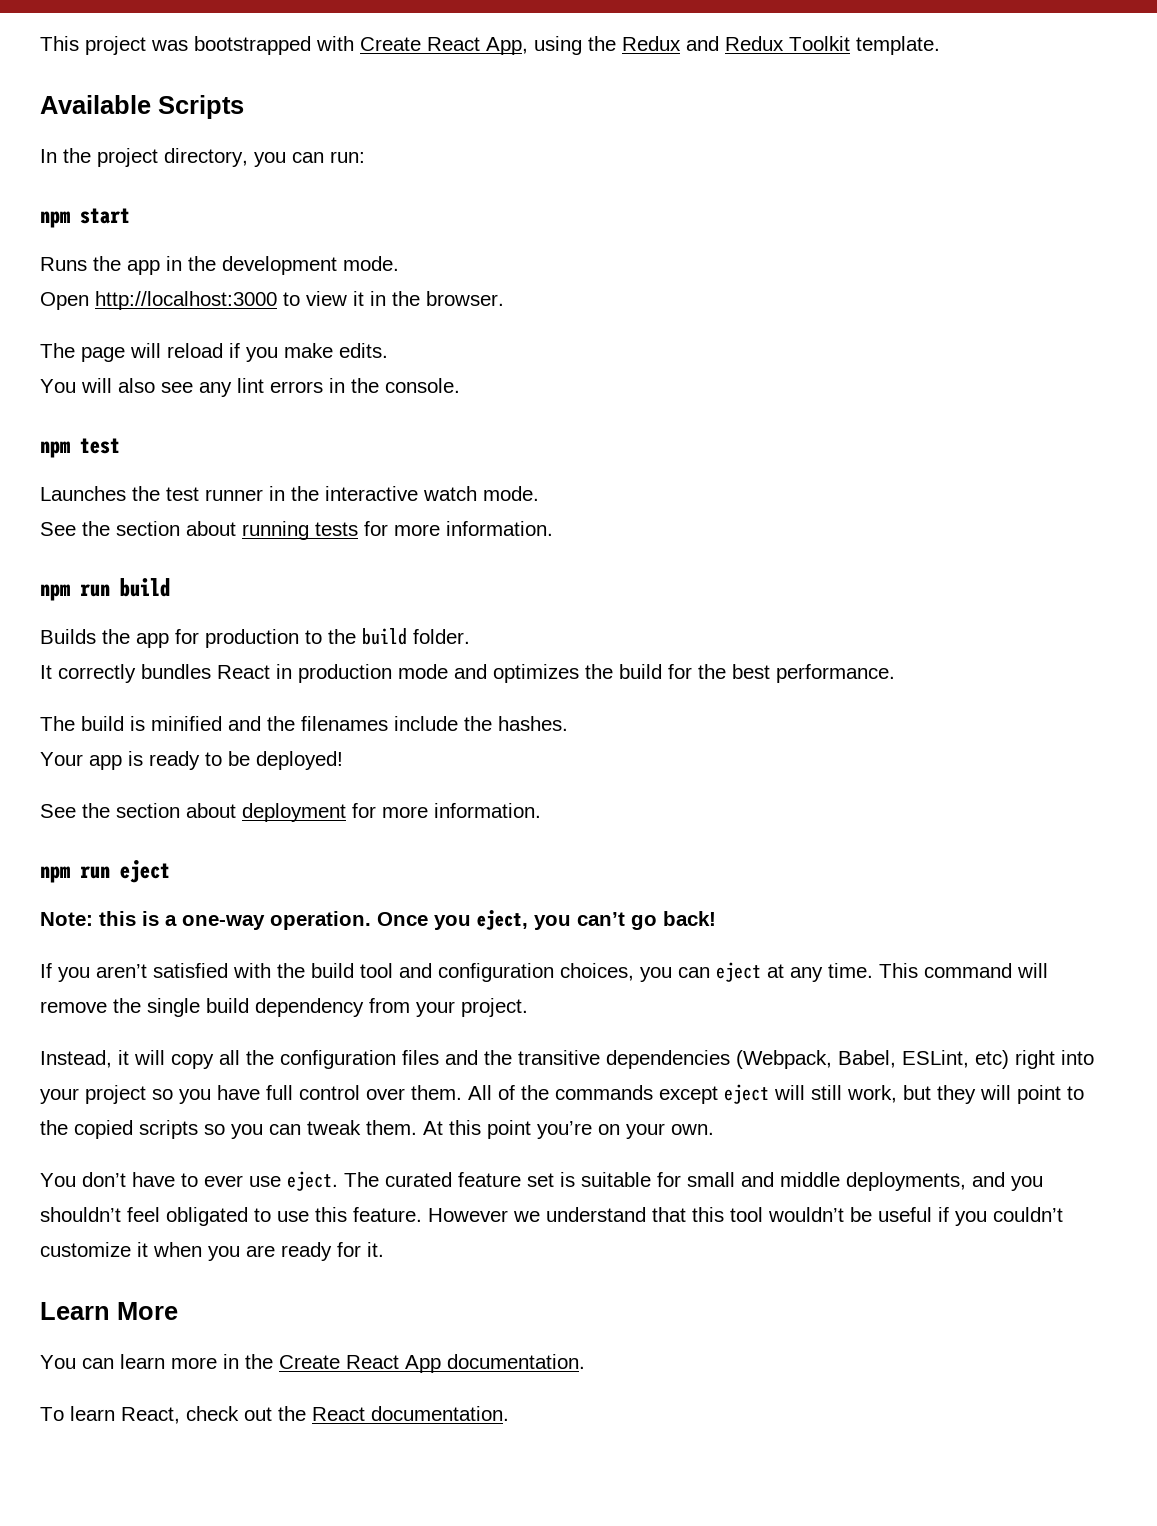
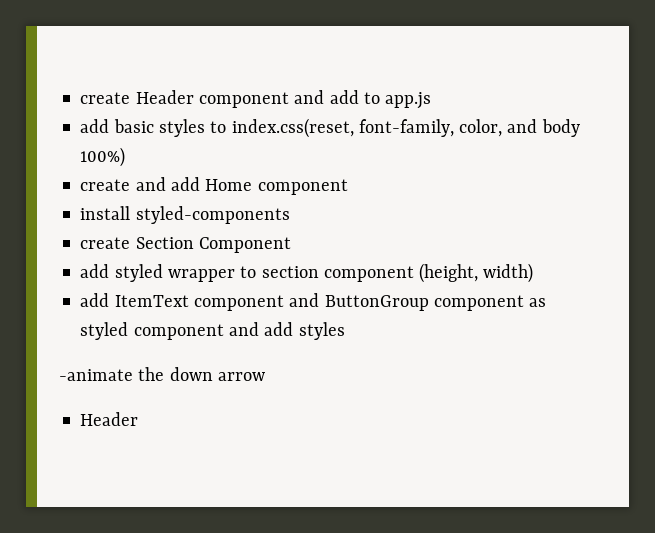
[40,36,940,55] [40,95,244,119] [40,148,365,167] [40,208,130,228] [40,256,399,275] [40,291,504,310] [40,343,388,362] [40,378,460,397] [40,438,120,458] [40,486,539,501] [40,521,553,540] [40,578,170,601] [40,628,470,648] [40,664,895,683] [40,716,568,731] [40,751,343,770] [40,803,541,822] [40,860,170,883] [40,910,716,930] [40,962,1048,982] [40,998,528,1017] [40,1050,1094,1069] [40,1084,1084,1104] [40,1120,714,1139] [40,1171,1043,1191] [40,1207,1063,1226] [40,1242,384,1261] [40,1302,178,1320] [40,1354,585,1373] [40,1406,509,1424] This project was bootstrapped with Create React App, using the Redux and Redux Toolkit template. // Available Scripts // In the project directory, you can run: // npm start // Runs the app in the development mode. // Open http://localhost:3000 to view it in the browser. // The page will reload if you make edits. // You will also see any lint errors in the console. // npm test // Launches the test runner in the interactive watch mode. // See the section about running tests for more information. // npm run build // Builds the app for production to the build folder. // It correctly bundles React in production mode and optimizes the build for the best performance. // The build is minified and the filenames include the hashes. // Your app is ready to be deployed! // See the section about deployment for more information. // npm run eject // Note: this is a one-way operation. Once you eject, you can’t go back! // If you aren’t satisfied with the build tool and configuration choices, you can eject at any time. This command will remove the single build dependency from your project. // Instead, it will copy all the configuration files and the transitive dependencies (Webpack, Babel, ESLint, etc) right into your project so you have full control over them. All of the commands except eject will still work, but they will point to the copied scripts so you can tweak them. At this point you’re on your own. // You don’t have to ever use eject. The curated feature set is suitable for small and middle deployments, and you shouldn’t feel obligated to use this feature. However we understand that this tool wouldn’t be useful if you couldn’t customize it when you are ready for it. // Learn More // You can learn more in the Create React App documentation. // To learn React, check out the React documentation. -> [80,90,432,109] [80,118,580,138] [80,147,126,167] [80,177,348,195] [80,206,290,224] [80,237,291,253] [80,263,534,283] [80,293,547,311] [80,322,345,340] [59,367,265,381] [80,412,139,426] create Header component and add to app.js // add basic styles to index.css(reset, font-family, color, and body 100%) // create and add Home component // install styled-components // create Section Component // add styled wrapper to section component (height, width) // add ItemText component and ButtonGroup component as styled component and add styles // -animate the down arrow // Header

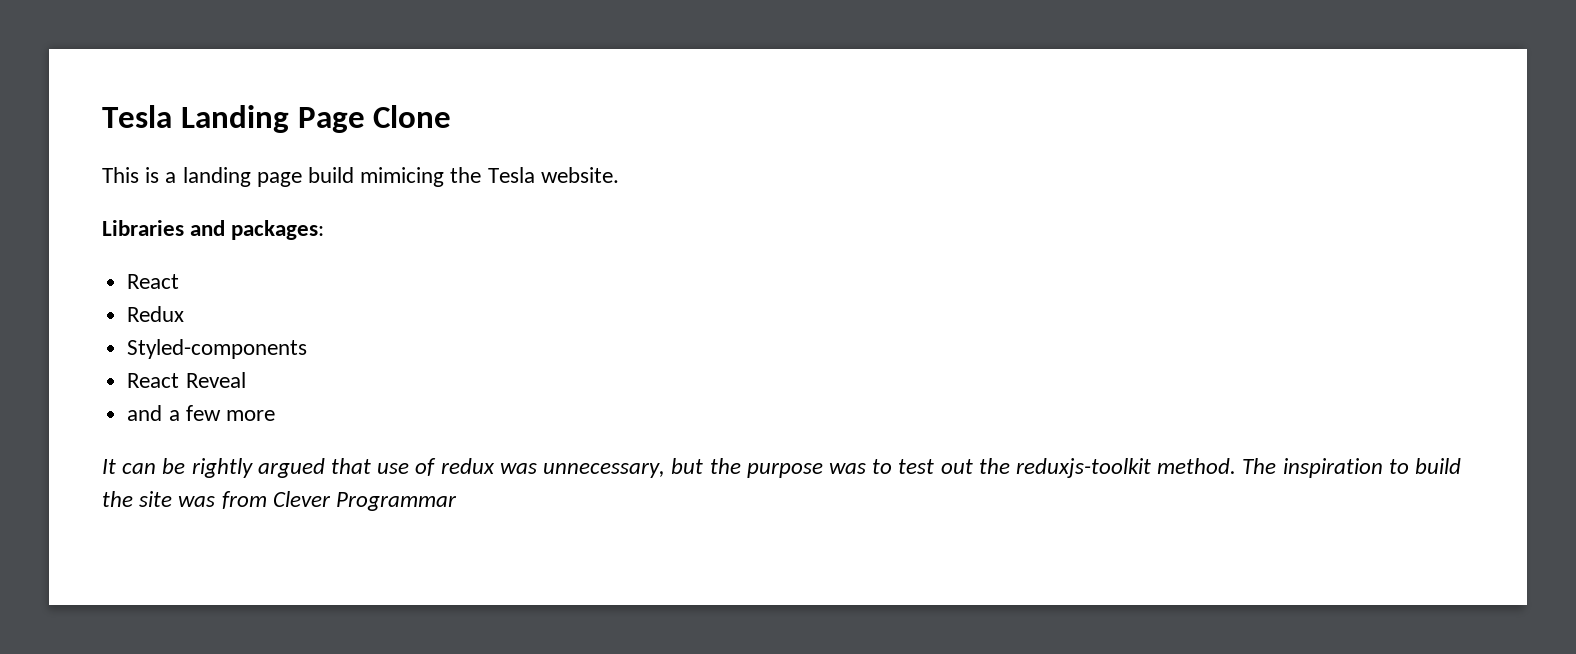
[80,90,432,109] [80,118,580,138] [80,147,126,167] [80,177,348,195] [80,206,290,224] [80,237,291,253] [80,263,534,283] [80,293,547,311] [80,322,345,340] [59,367,265,381] [80,412,139,426] create Header component and add to app.js // add basic styles to index.css(reset, font-family, color, and body 100%) // create and add Home component // install styled-components // create Section Component // add styled wrapper to section component (height, width) // add ItemText component and ButtonGroup component as styled component and add styles // -animate the down arrow // Header -> [102,105,452,133] [102,167,619,187] [102,220,325,240] [127,274,180,289] [127,306,185,322] [127,339,308,359] [127,372,246,388] [127,405,275,421] [102,458,1462,478] [102,491,458,511] Tesla Landing Page Clone // This is a landing page build mimicing the Tesla website. // Libraries and packages: // React // Redux // Styled-components // React Reveal // and a few more // It can be rightly argued that use of redux was unnecessary, but the purpose was to test out the reduxjs-toolkit method. The inspiration to build the site was from Clever Programmar

